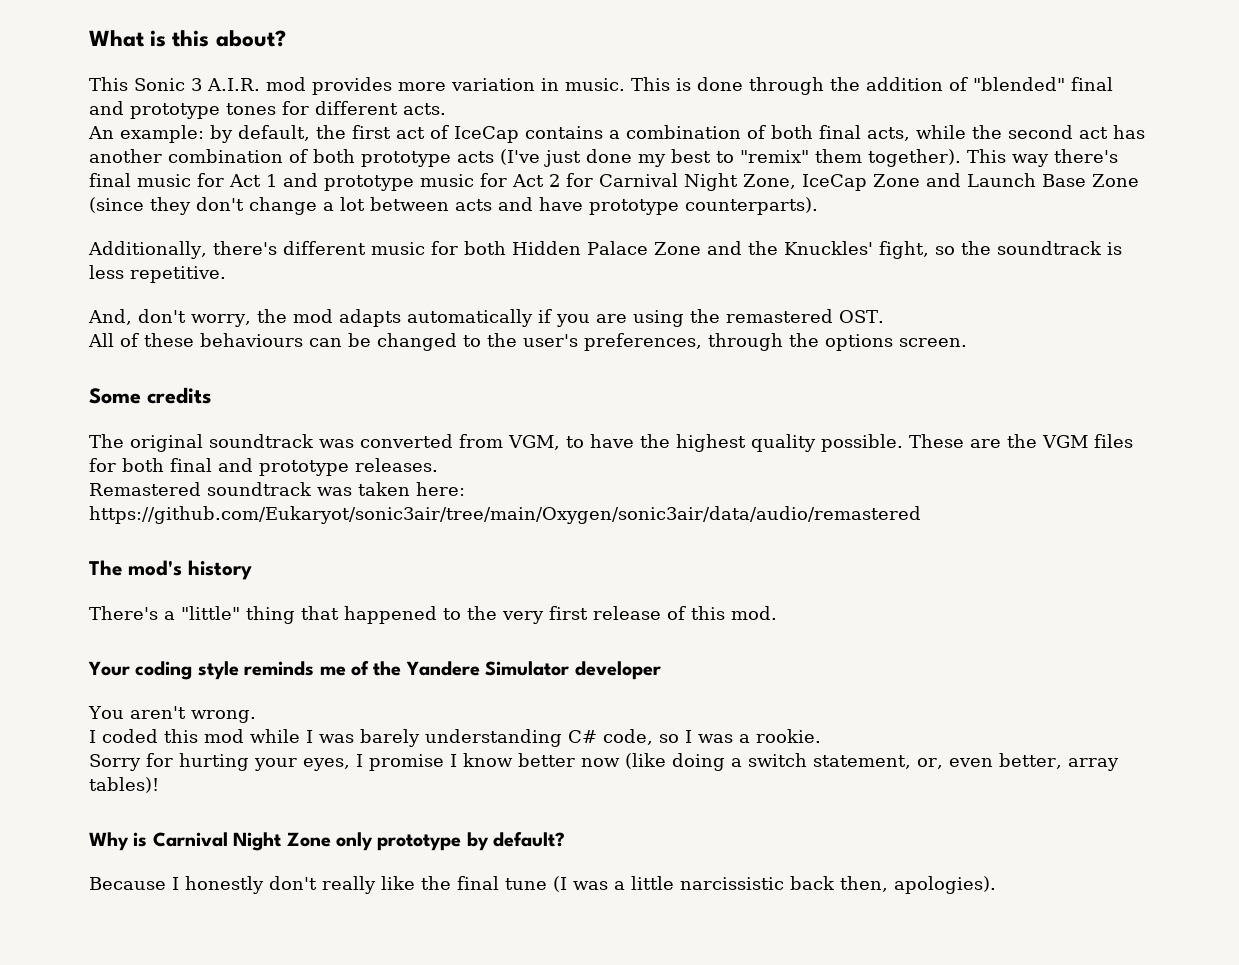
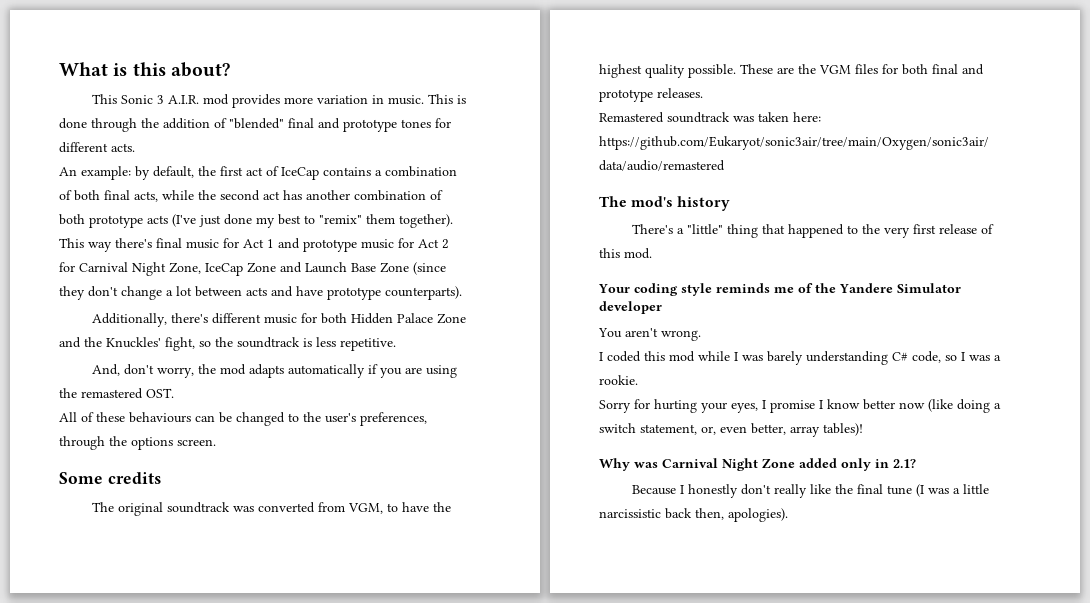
[133,832,148,847] is -> [634,462,658,468] was
[336,832,566,851] only prototype by default? -> [799,458,916,471] added only in 2.1?

